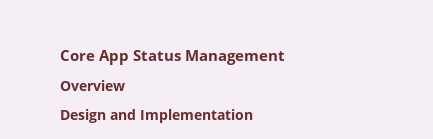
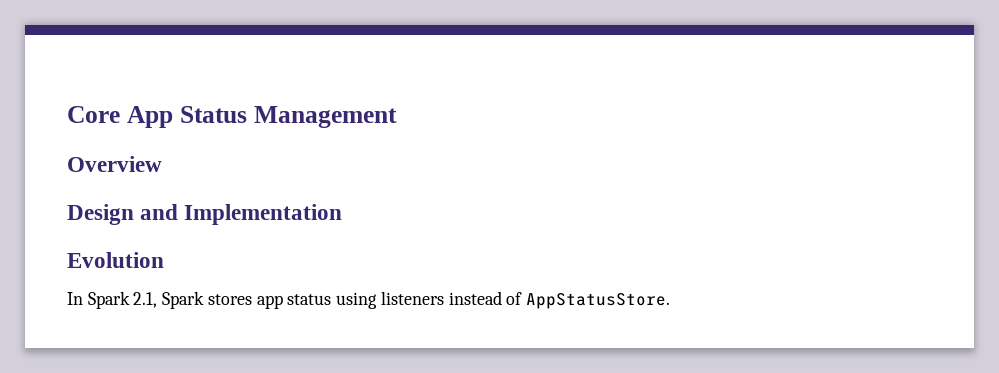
(253, 116) none -> [67,252,164,268] [67,291,670,309] // Evolution // In Spark 2.1, Spark stores app status using listeners instead of AppStatusStore.

